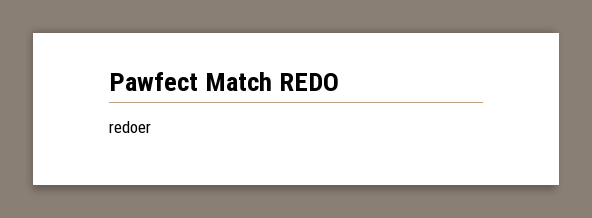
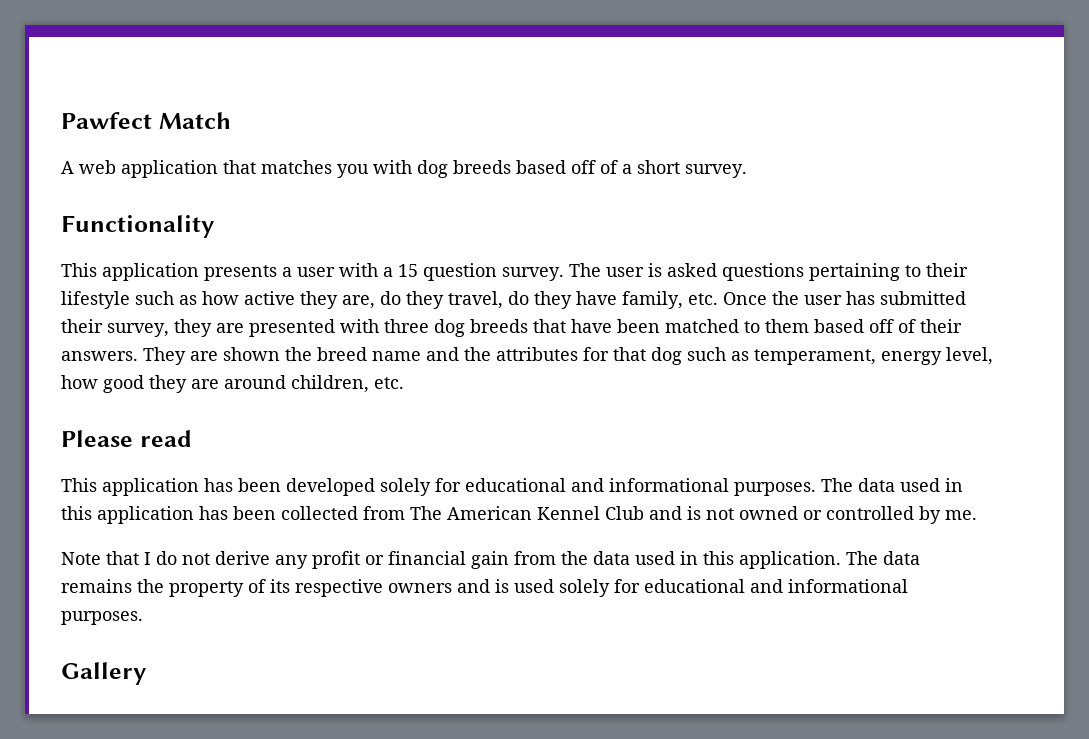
[279,73,340,91] [109,121,151,133] REDO // redoer -> [61,160,747,178] [61,215,214,238] [61,263,968,281] [61,291,966,309] [61,319,962,337] [61,347,993,365] [61,375,404,393] [61,430,192,447] [61,478,963,496] [61,506,977,524] [61,551,920,569] [61,579,908,597] [61,611,143,625] [61,662,146,685] // A web application that matches you with dog breeds based off of a short survey. // Functionality // This application presents a user with a 15 question survey. The user is asked questions pertaining to their lifestyle such as how active they are, do they travel, do they have family, etc. Once the user has submitted their survey, they are presented with three dog breeds that have been matched to them based off of their answers. They are shown the breed name and the attributes for that dog such as temperament, energy level, how good they are around children, etc. // Please read // This application has been developed solely for educational and informational purposes. The data used in this application has been collected from The American Kennel Club and is not owned or controlled by me. // Note that I do not derive any profit or financial gain from the data used in this application. The data remains the property of its respective owners and is used solely for educational and informational purposes. // Gallery

